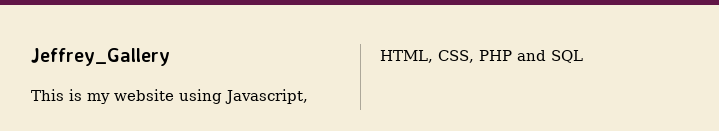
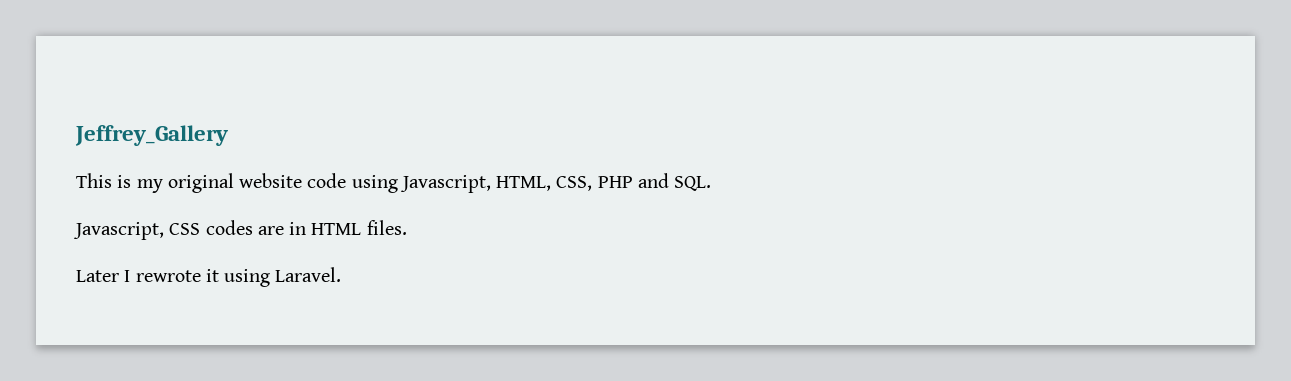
[114,89,174,101] website -> [167,173,347,193] original website code
[551,50,583,63] SQL -> [674,176,712,191] [73,220,407,240] [76,267,342,287] SQL. // Javascript, CSS codes are in HTML files. // Later I rewrote it using Laravel.

